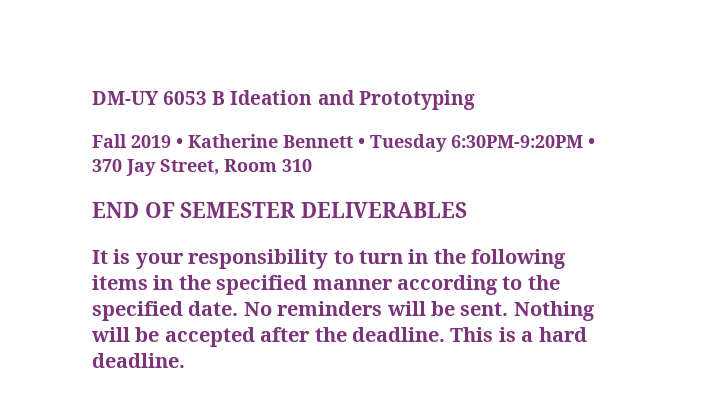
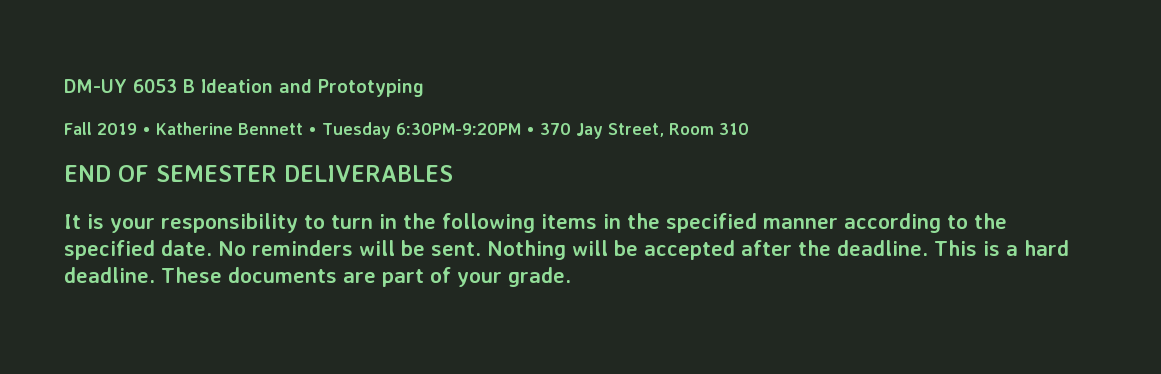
(185, 360) none -> [161,267,571,287] These documents are part of your grade.

